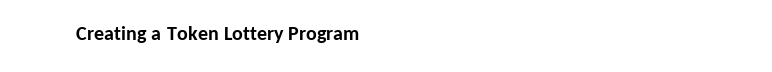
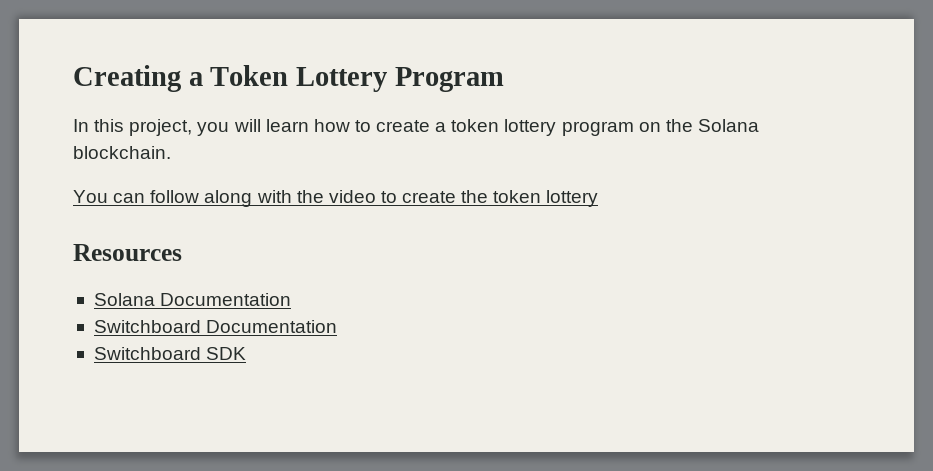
(360, 35) none -> [73,119,759,136] [73,146,171,159] [73,190,599,207] [73,244,182,261] [93,293,292,306] [93,320,338,333] [93,347,247,360] // In this project, you will learn how to create a token lottery program on the Solana blockchain. // You can follow along with the video to create the token lottery // Resources // Solana Documentation // Switchboard Documentation // Switchboard SDK

